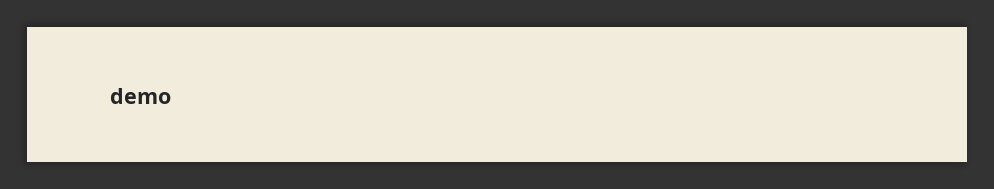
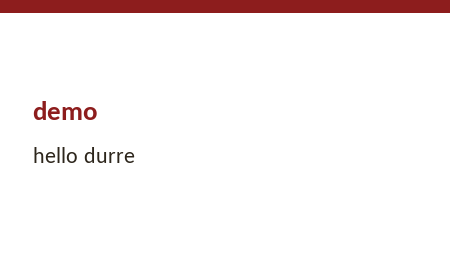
(171, 96) none -> [33,147,135,163] // hello durre

